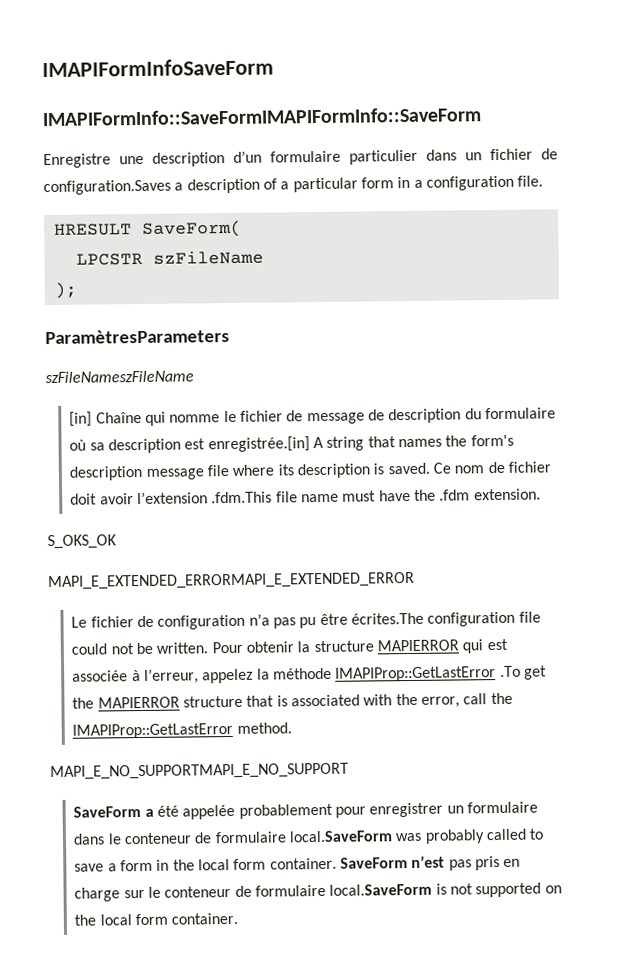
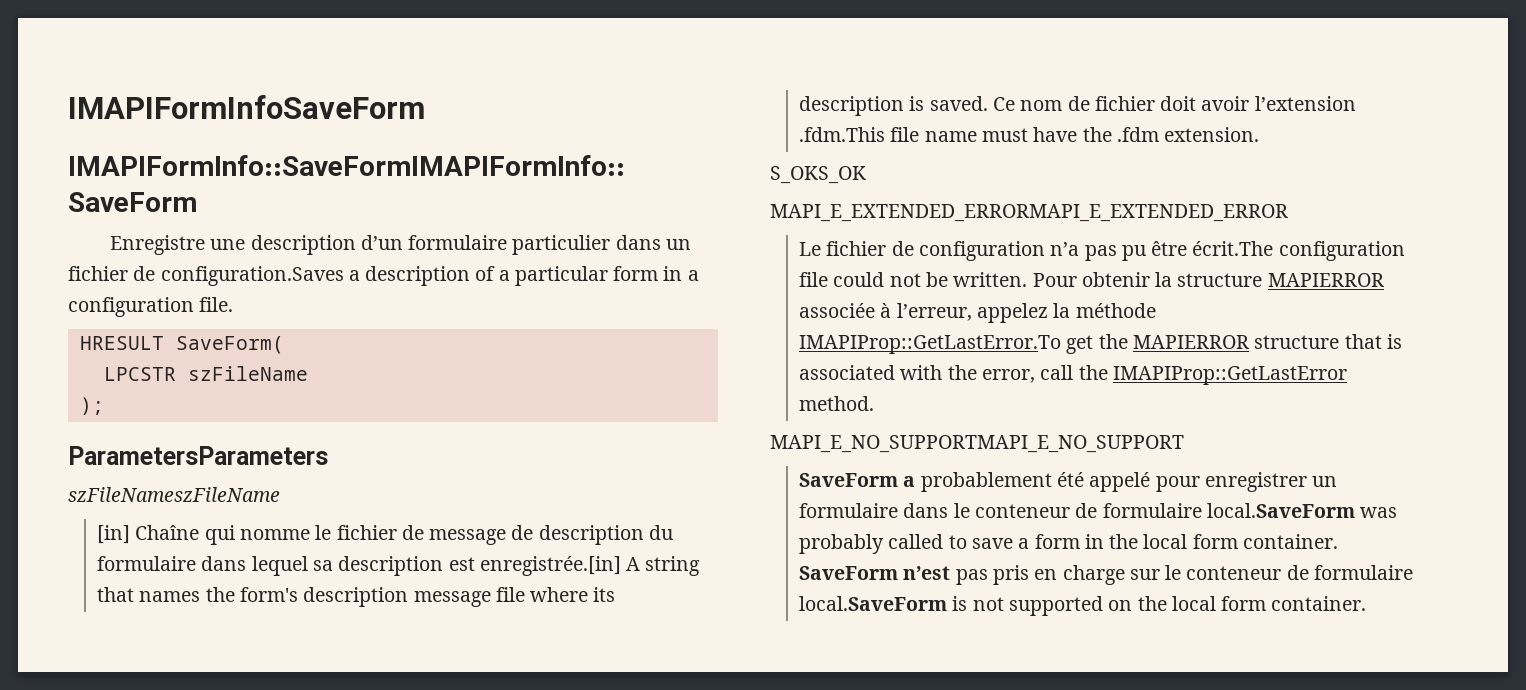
[45,328,230,345] ParamètresParameters -> [68,446,328,465] ParametersParameters
[69,439,87,451] où -> [201,556,308,576] dans lequel
[350,612,424,625] écrites.The -> [1192,241,1274,256] écrit.The
[462,638,508,654] qui est -> (1384, 280) none
[335,665,521,682] IMAPIProp::GetLastError .To -> [799,335,1062,354] IMAPIProp::GetLastError.To
[157,803,333,820] été appelée probablement -> [920,472,1151,492] probablement été appelé

